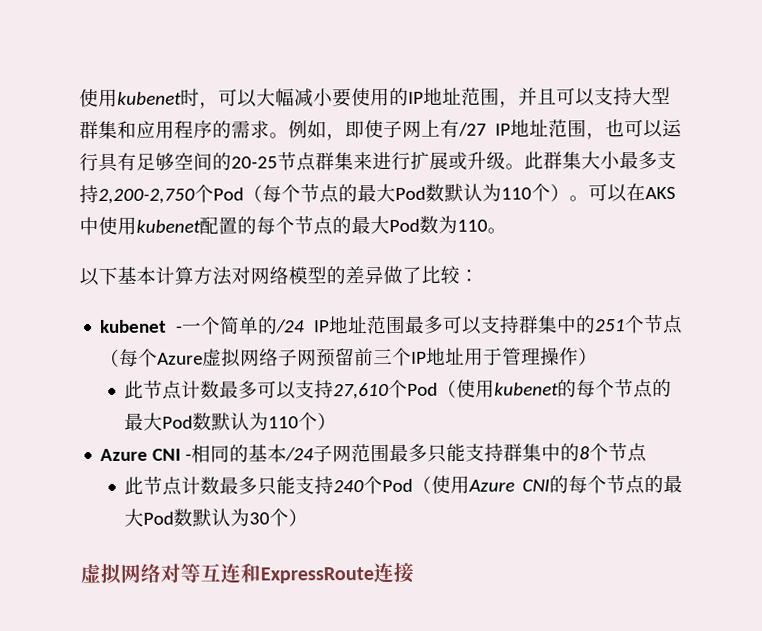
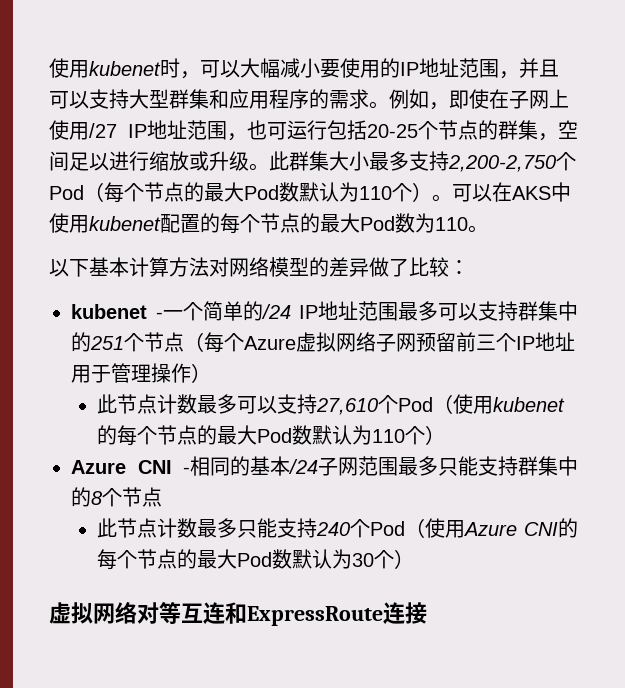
[383,119,460,138] 子网上有 -> [489,89,569,109] [49,120,89,140] 在子网上使用
[643,118,682,139] [79,151,449,172] 以运行具有足够空间的20-25节点群集来进行扩展 -> [287,120,578,141] [49,151,189,171] 运行包括20-25个节点的群集，空间足以进行缩放

